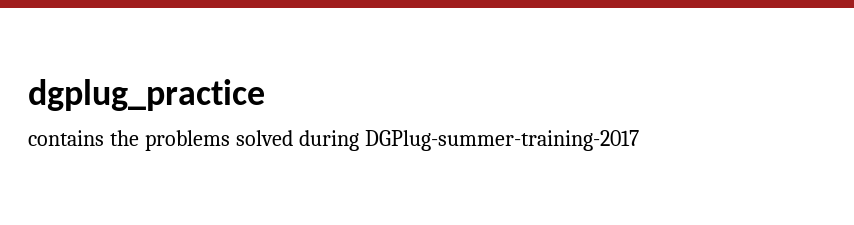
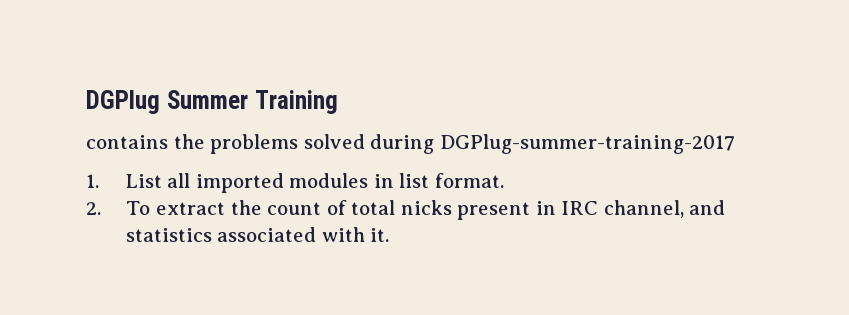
[28,79,265,111] dgplug_practice -> [86,90,338,114] DGPlug Summer Training
(639, 140) none -> [86,173,504,193] [86,200,726,220] [125,227,390,242] // 1. List all imported modules in list format. // 2. To extract the count of total nicks present in IRC channel, and statistics associated with it.

